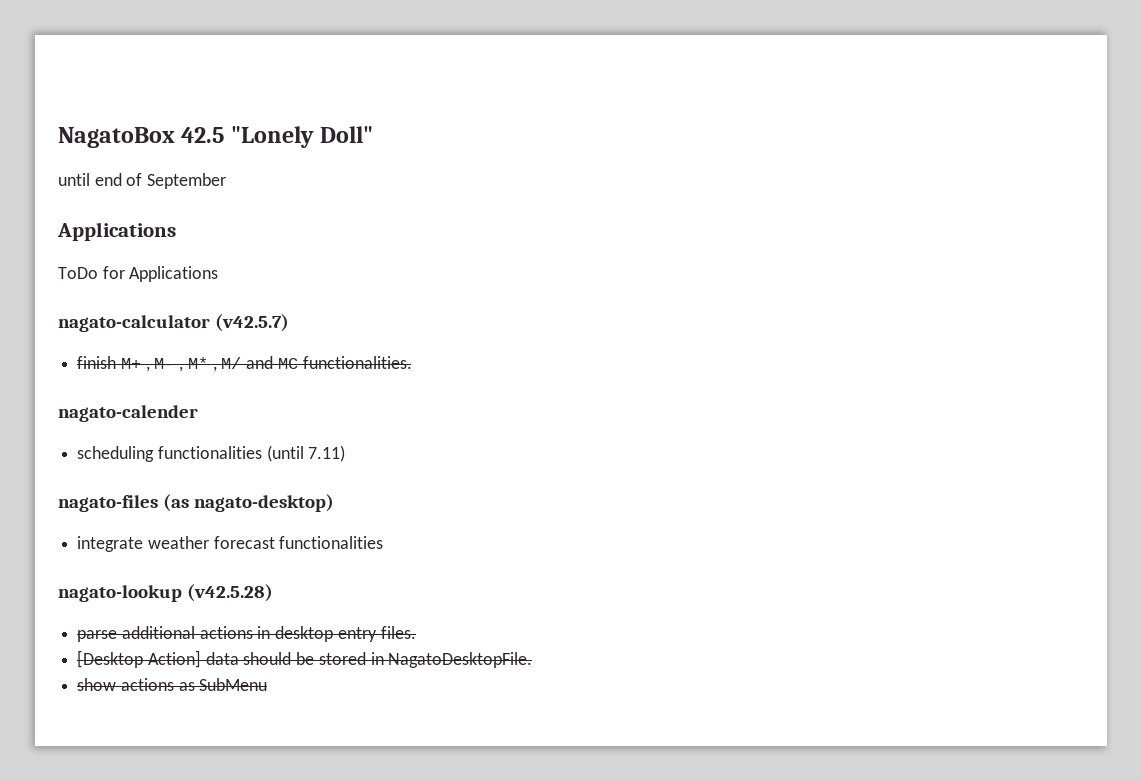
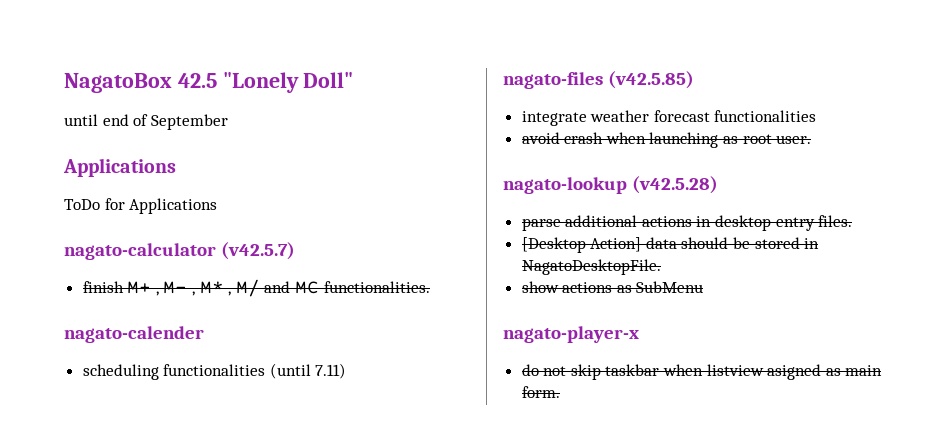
[162,494,334,512] (as nagato-desktop) -> [607,71,694,89] (v42.5.85)
(384, 542) none -> [521,132,812,148] // avoid crash when launching as root user.
(268, 684) none -> [503,326,639,343] [521,364,883,380] [521,386,560,398] // nagato-player-x // do not skip taskbar when listview asigned as main form.

